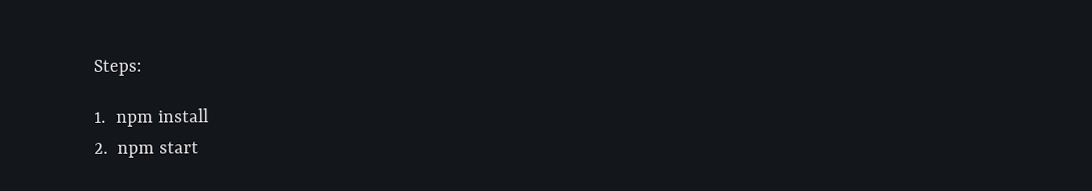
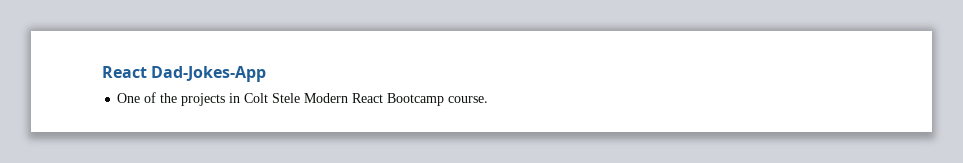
[93,59,142,76] [94,108,210,127] [94,141,200,158] Steps: // 1. npm install // 2. npm start -> [102,66,267,82] [117,92,489,106] React Dad-Jokes-App // One of the projects in Colt Stele Modern React Bootcamp course.

